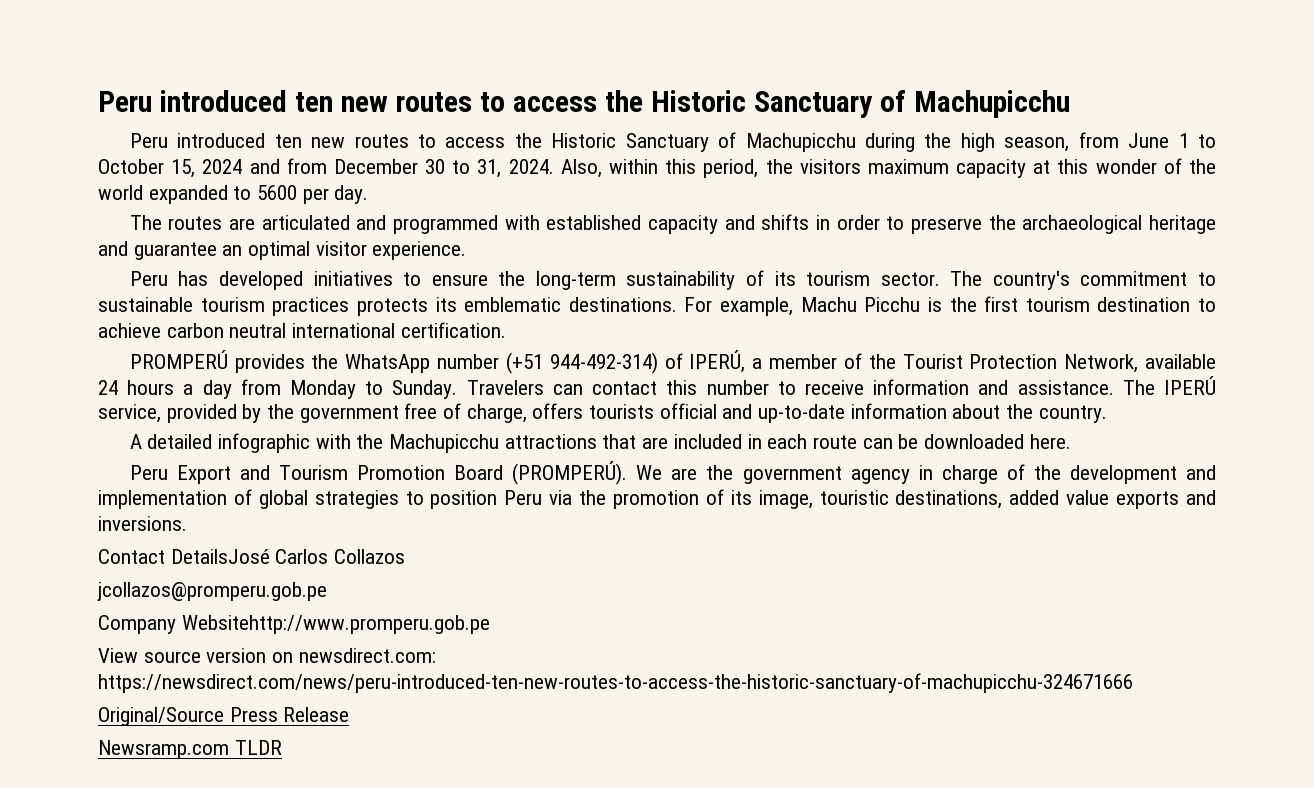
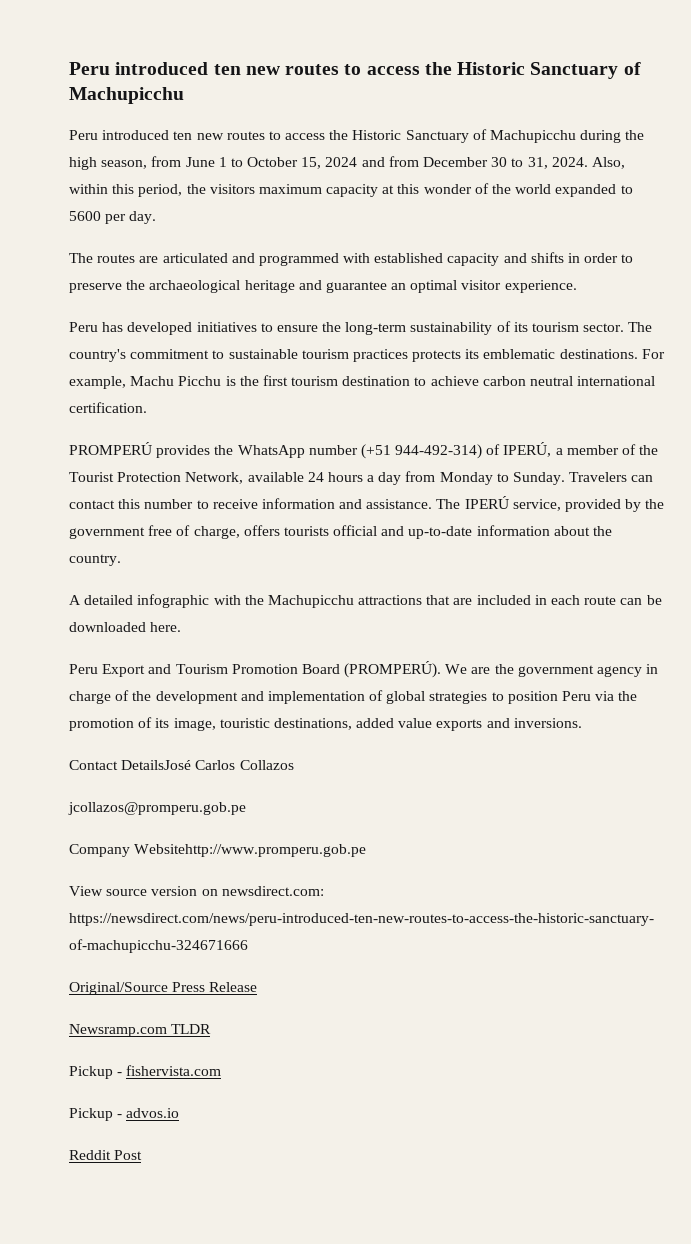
(282, 747) none -> [69,1065,222,1079] [69,1108,180,1121] [69,1150,143,1160] // Pickup - fishervista.com // Pickup - advos.io // Reddit Post

